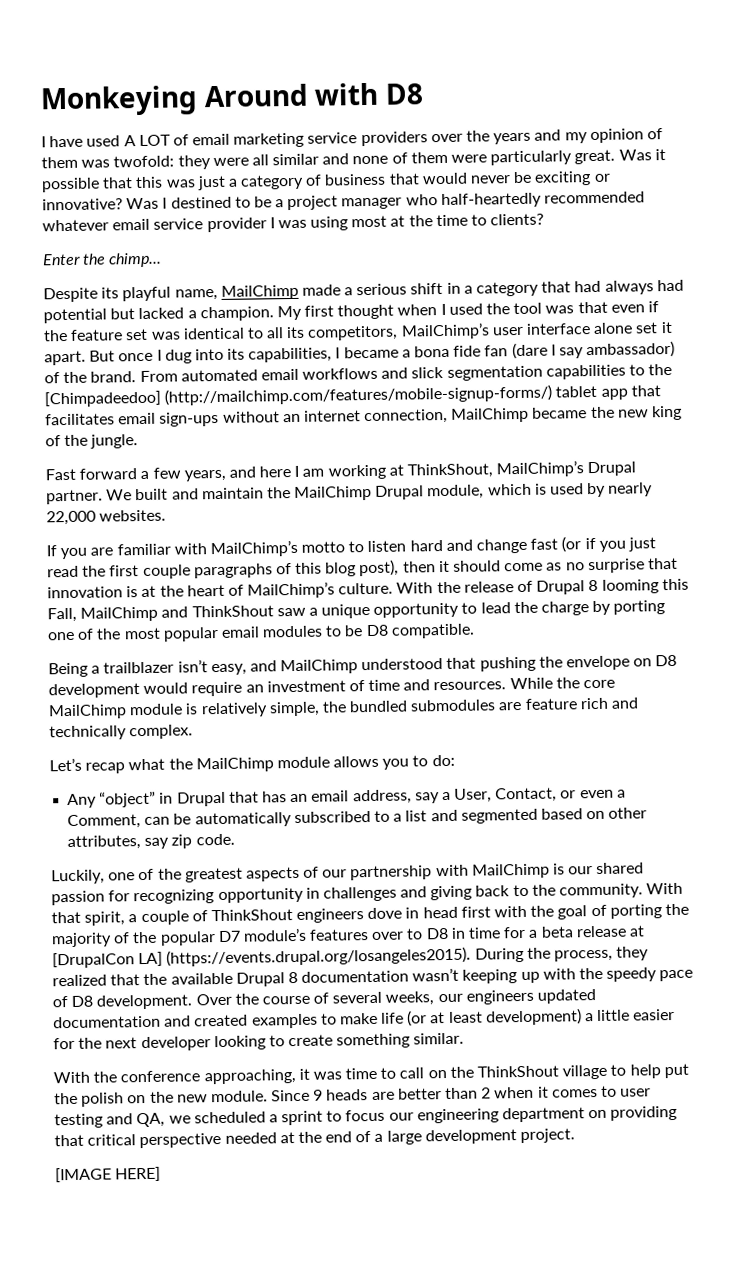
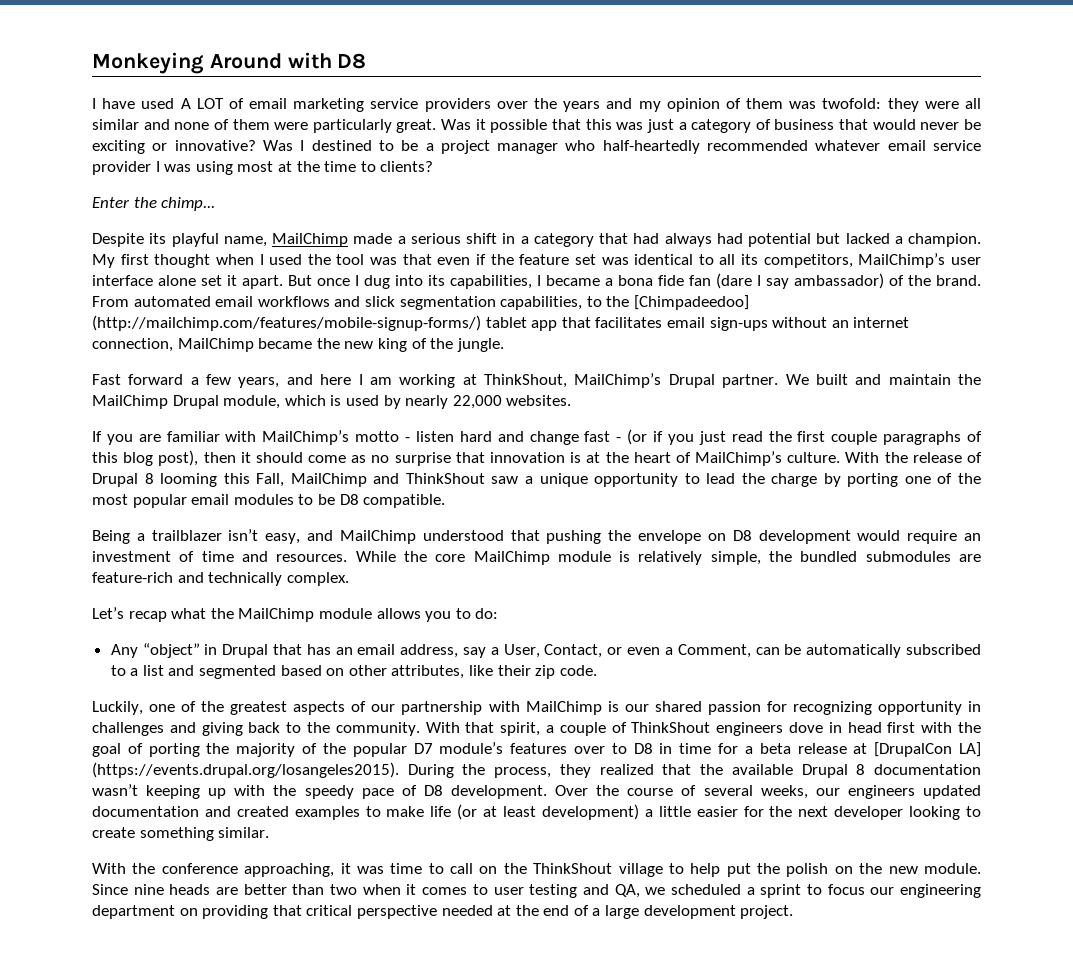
[545,364,626,380] capabilities -> [500,296,583,310] capabilities,
[348,541,365,553] to -> [405,437,411,442] -
(559, 544) none -> [616,437,622,442] -
[524,697,609,710] feature rich -> [92,572,173,583] feature-rich
[144,837,170,849] say -> [469,665,531,676] like their
[313,1089,324,1101] 9 -> [133,884,164,895] nine
[481,1087,492,1099] 2 -> [330,884,358,895] two
[55,1166,162,1183] // [IMAGE HERE] -> (794, 912) none

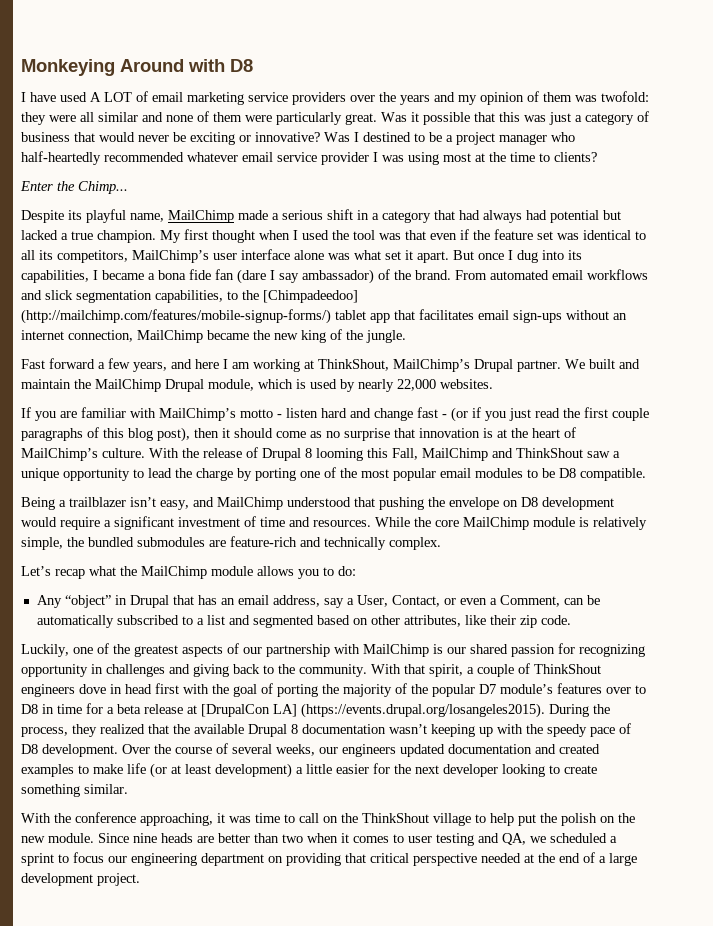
[161,197,216,211] chimp... -> [78,181,128,194] Chimp...
(903, 240) none -> [71,231,93,240] true
(196, 280) none -> [328,250,381,260] was what
[964,533,982,541] an -> [104,516,174,530] a significant

